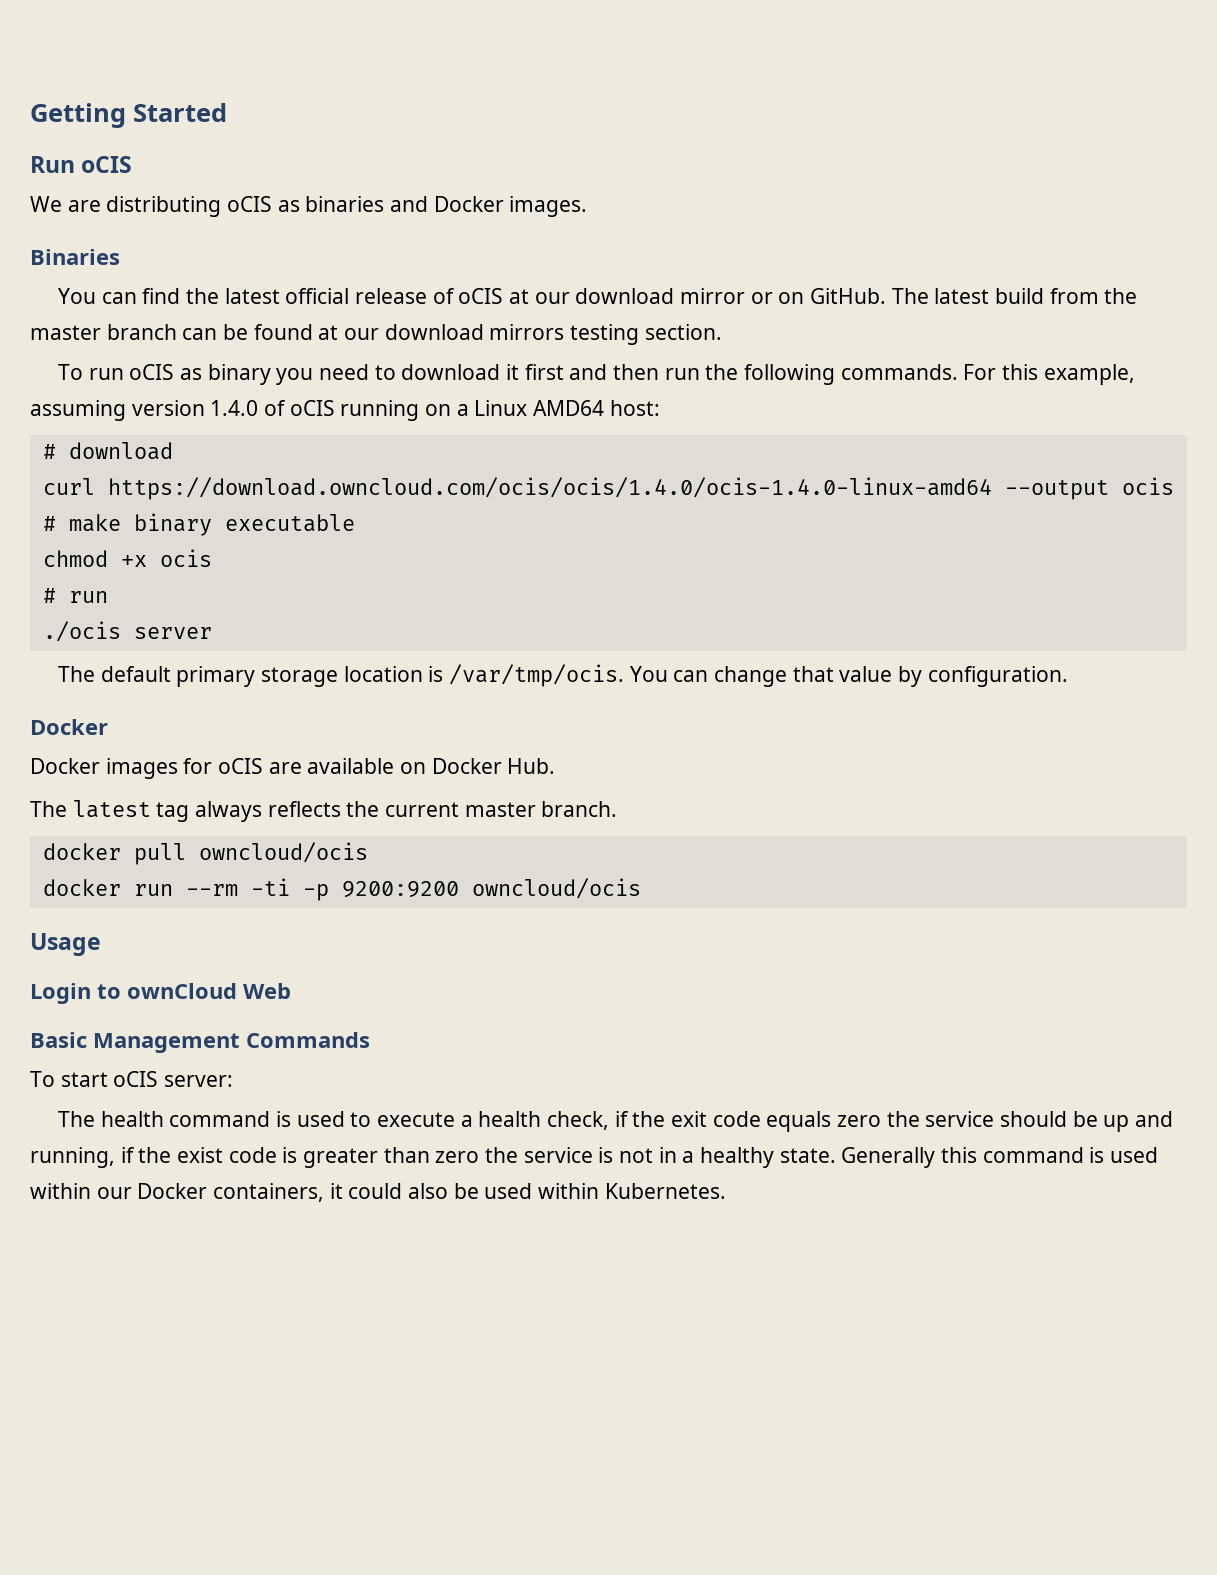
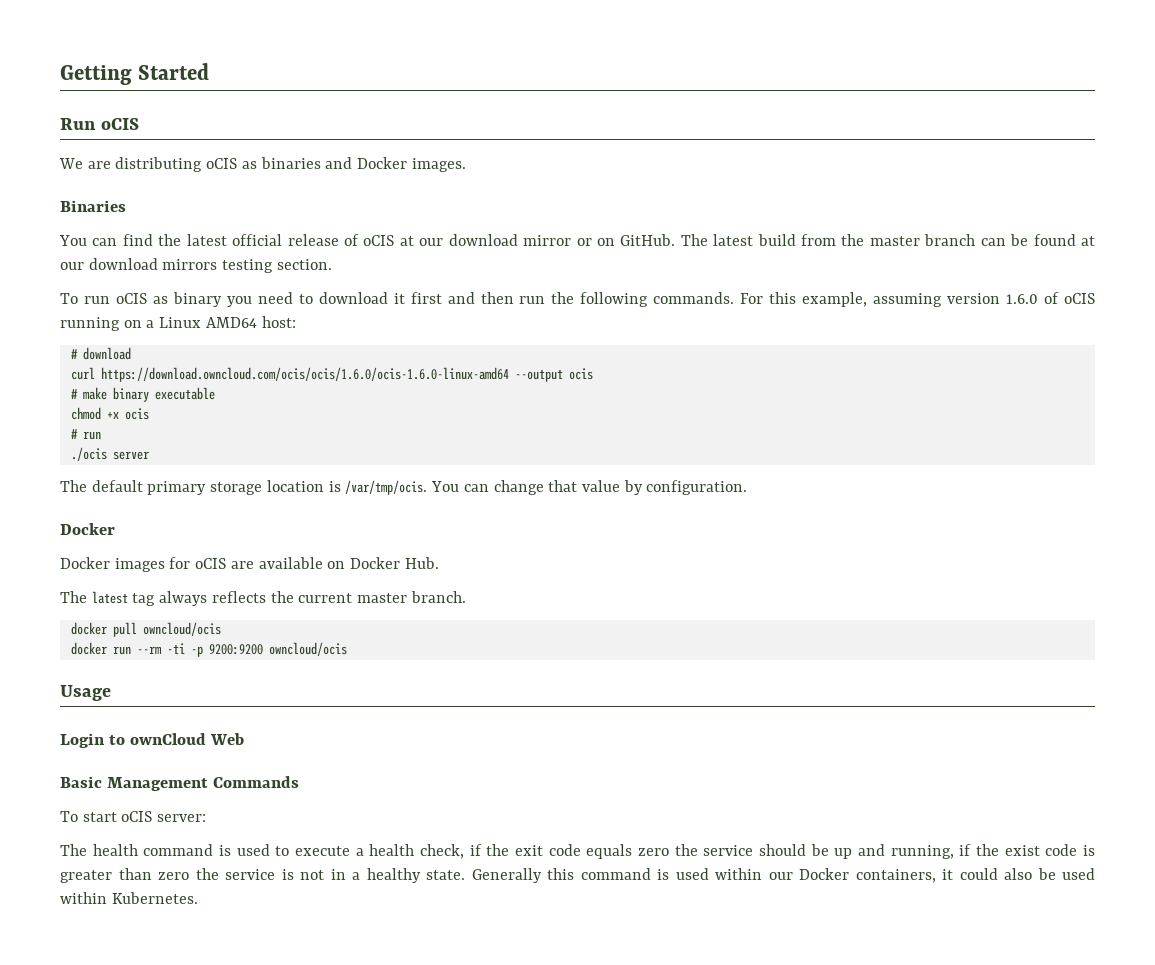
[210,400,259,416] 1.4.0 -> [1006,294,1039,304] 1.6.0
[107,477,992,500] https://download.owncloud.com/ocis/ocis/1.4.0/ocis-1.4.0-linux-amd64 -> [100,367,509,382] https://download.owncloud.com/ocis/ocis/1.6.0/ocis-1.6.0-linux-amd64

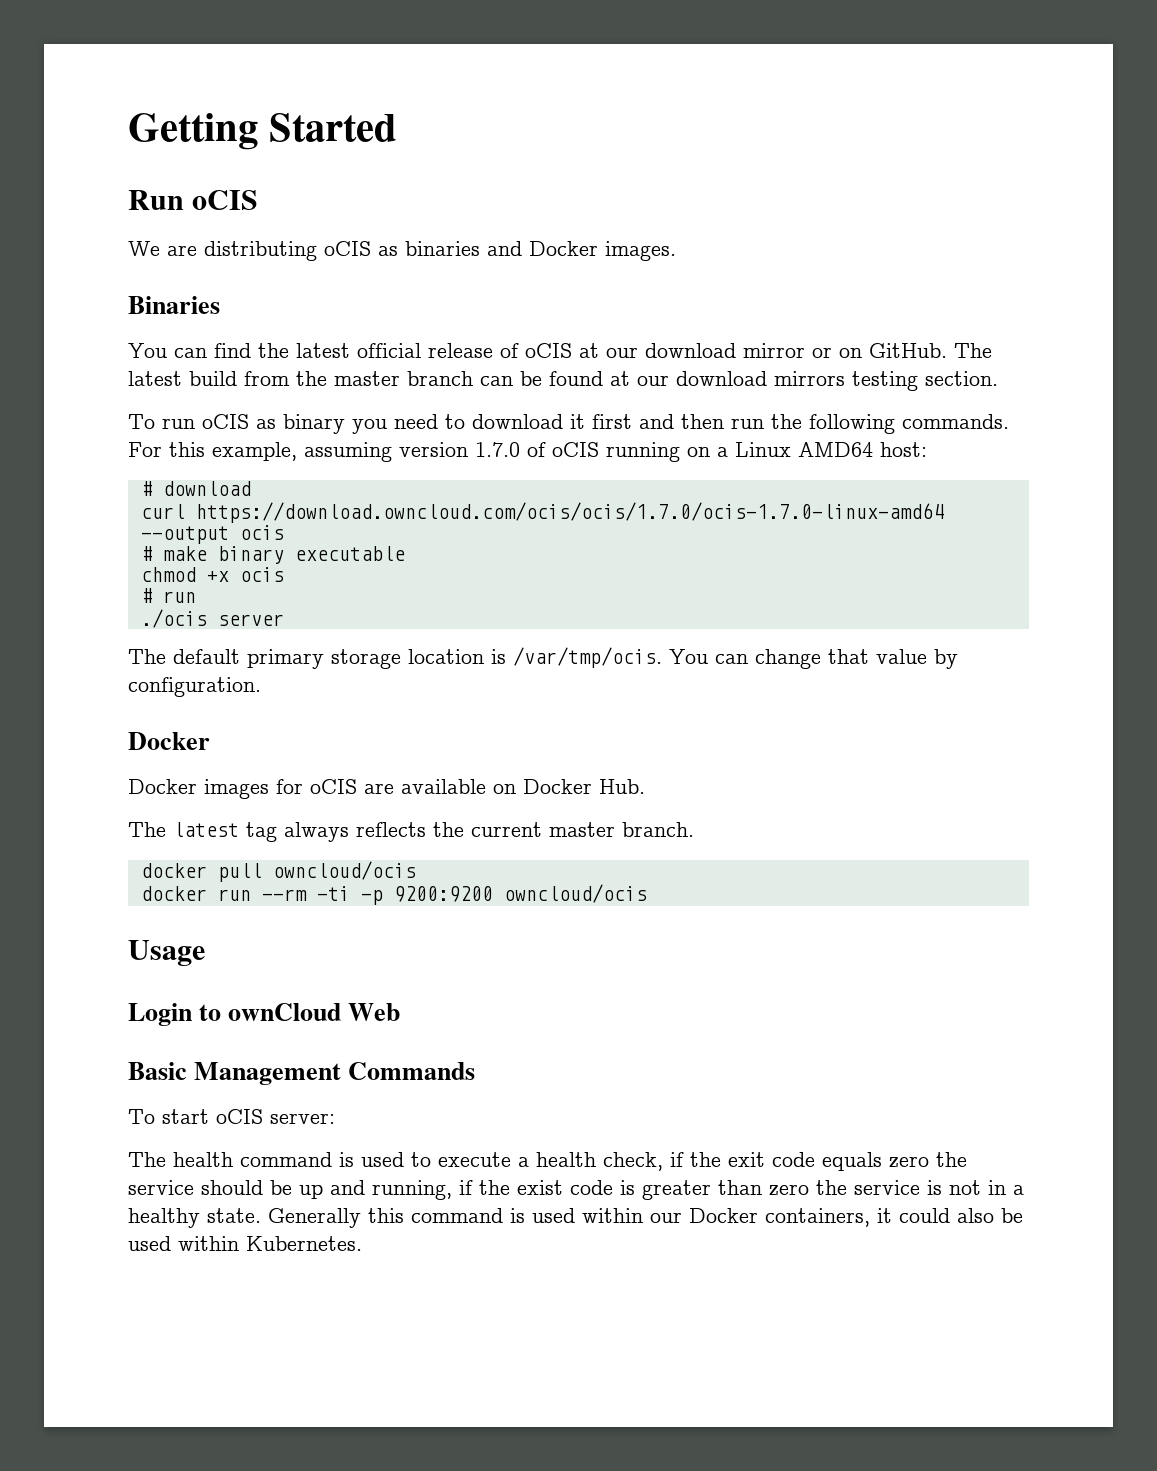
[1006,294,1039,304] 1.6.0 -> [475,442,520,457] 1.7.0
[100,367,509,382] https://download.owncloud.com/ocis/ocis/1.6.0/ocis-1.6.0-linux-amd64 -> [195,502,944,523] https://download.owncloud.com/ocis/ocis/1.7.0/ocis-1.7.0-linux-amd64

